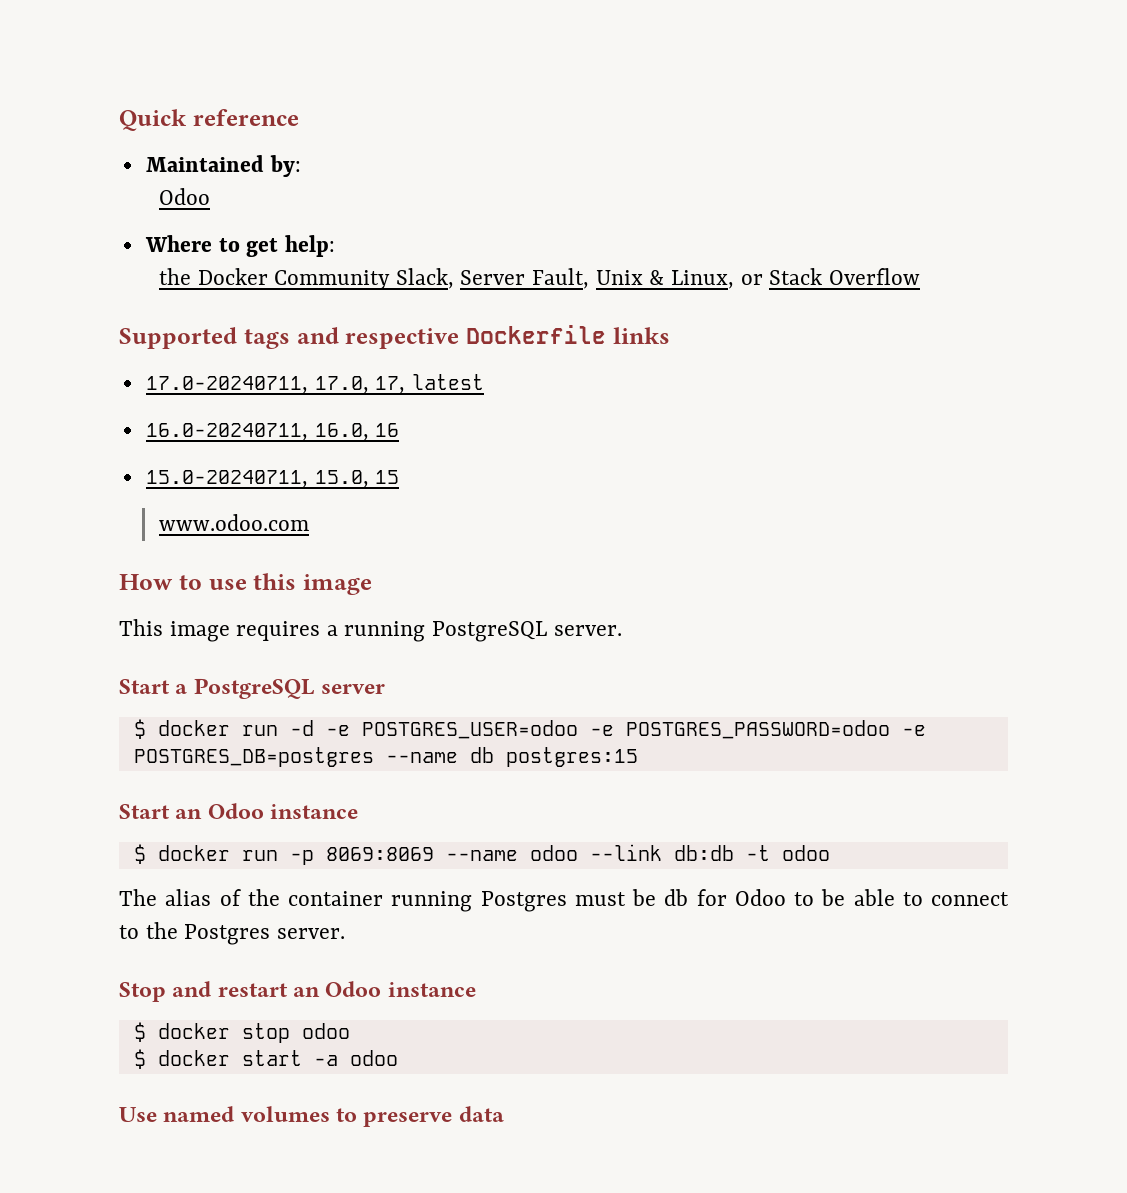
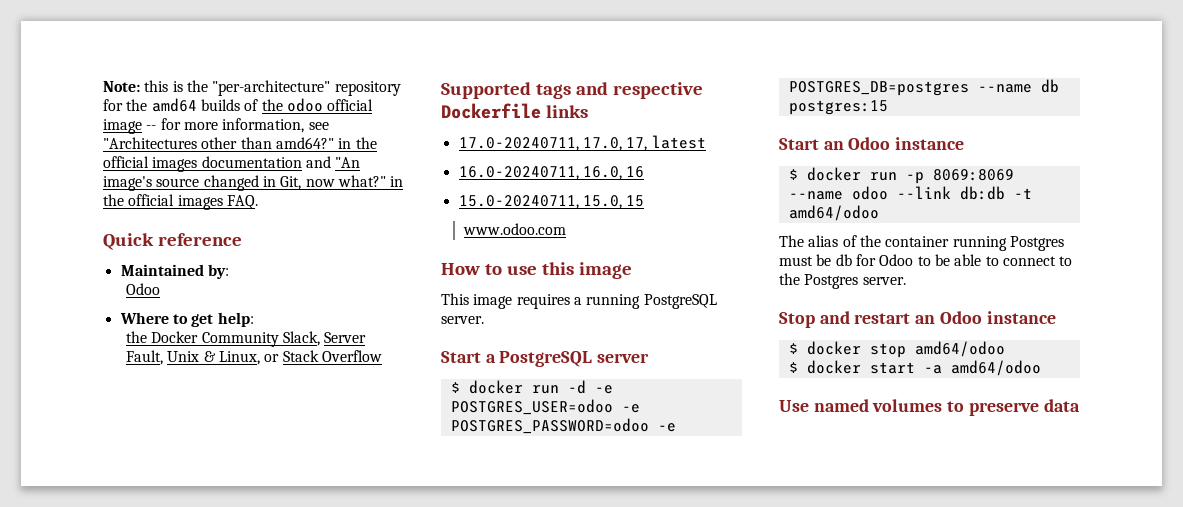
(119, 120) none -> [103,80,401,96] [103,98,374,112] [103,118,329,134] [103,137,377,149] [103,156,361,172] [103,175,404,191] [103,194,258,210] Note: this is the "per-architecture" repository for the amd64 builds of the odoo official image -- for more information, see "Architectures other than amd64?" in the official images documentation and "An image's source changed in Git, now what?" in the official images FAQ. //
[781,845,830,861] odoo -> [788,205,879,221] amd64/odoo
[301,1023,350,1039] odoo -> [914,341,1005,357] amd64/odoo
[349,1050,398,1066] odoo -> [950,360,1041,376] amd64/odoo

